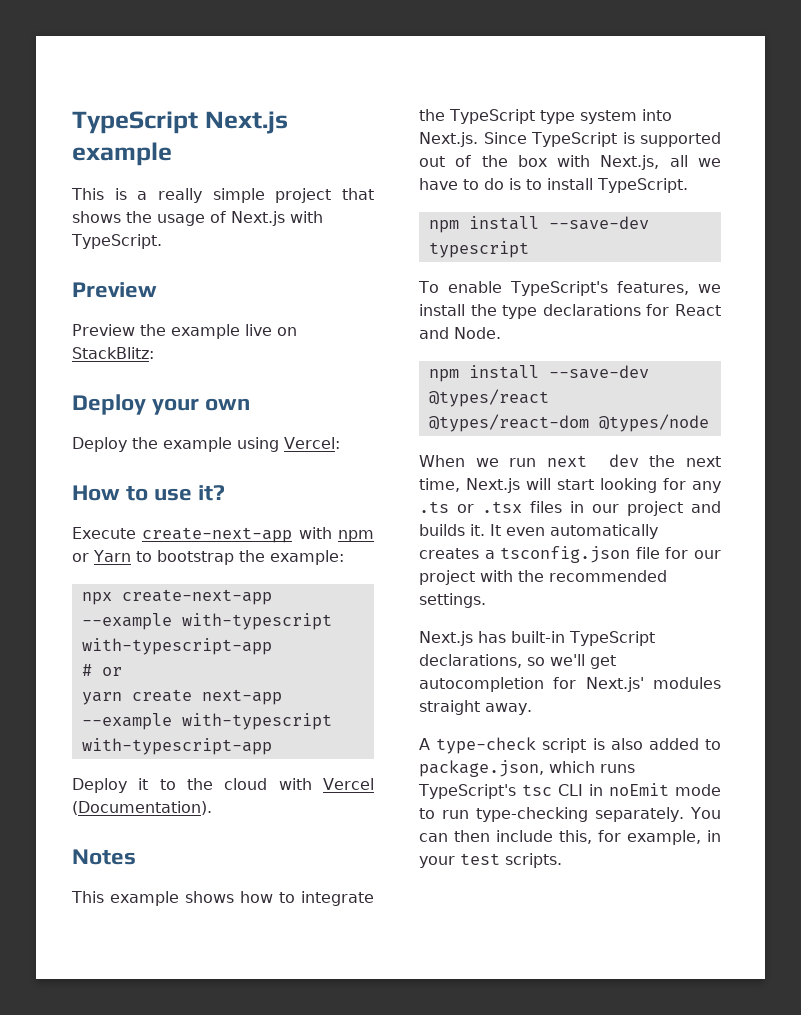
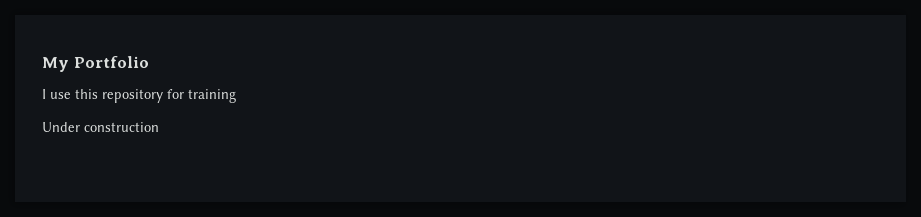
[72,111,288,134] [72,142,172,166] [71,188,374,203] [72,211,323,226] [71,234,162,249] [72,282,157,298] [72,324,297,339] [72,347,154,359] [72,394,251,415] [72,437,340,452] [72,485,226,501] [72,527,374,543] [72,550,344,565] [81,589,272,605] [81,613,332,630] [81,638,272,655] [81,664,122,676] [81,689,282,705] [81,713,332,730] [81,738,272,755] [72,778,375,793] [72,801,212,815] [72,849,136,865] [71,891,374,906] [419,109,672,124] [419,132,721,147] [419,155,721,170] [419,178,688,193] [428,216,649,233] [428,241,529,258] [418,281,721,296] [419,304,721,319] [419,327,501,339] [428,365,649,382] [428,389,549,407] [428,414,709,432] [419,454,721,467] [419,478,721,493] [419,501,721,516] [419,524,658,539] [419,546,721,563] [419,570,667,585] [419,593,486,608] [419,631,655,646] [419,654,616,669] [419,677,721,692] [419,700,532,715] [419,737,721,754] [419,760,635,777] [418,783,721,799] [419,807,722,822] [419,830,721,845] [419,853,562,868] TypeScript Next.js example // This is a really simple project that shows the usage of Next.js with TypeScript. // Preview // Preview the example live on StackBlitz: // Deploy your own // Deploy the example using Vercel: // How to use it? // Execute create-next-app with npm or Yarn to bootstrap the example: // npx create-next-app --example with-typescript with-typescript-app // # or // yarn create next-app --example with-typescript with-typescript-app // Deploy it to the cloud with Vercel (Documentation). // Notes // This example shows how to integrate the TypeScript type system into Next.js. Since TypeScript is supported out of the box with Next.js, all we have to do is to install TypeScript. // npm install --save-dev typescript // To enable TypeScript's features, we install the type declarations for React and Node. // npm install --save-dev @types/react @types/react-dom @types/node // When we run next dev the next time, Next.js will start looking for any .ts or .tsx files in our project and builds it. It even automatically creates a tsconfig.json file for our project with the recommended settings. // Next.js has built-in TypeScript declarations, so we'll get autocompletion for Next.js' modules straight away. // A type-check script is also added to package.json, which runs TypeScript's tsc CLI in noEmit mode to run type-checking separately. You can then include this, for example, in your test scripts. -> [42,56,149,72] [42,89,236,103] [42,122,159,132] My Portfolio // I use this repository for training // Under construction

